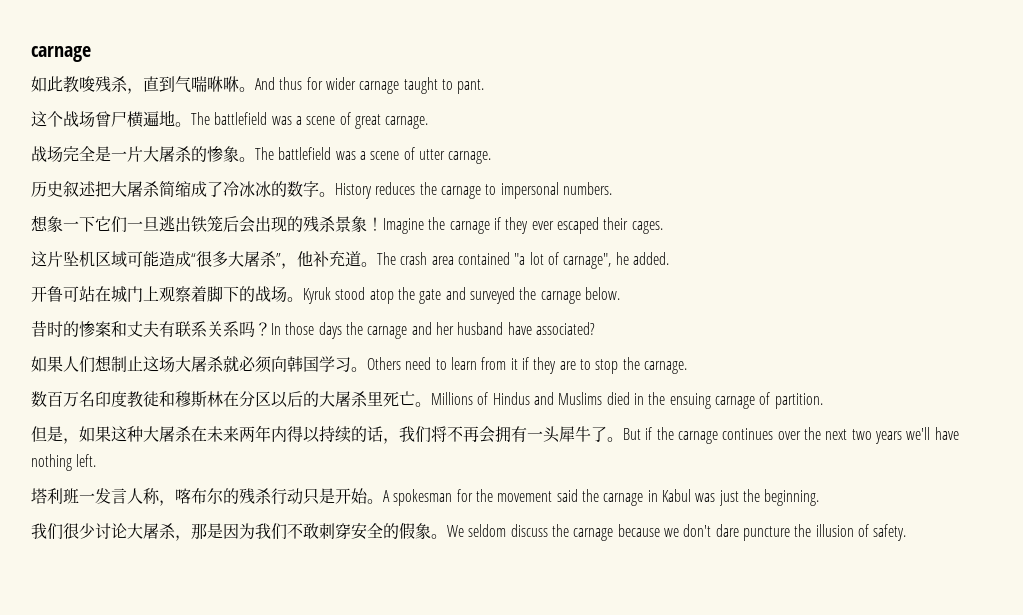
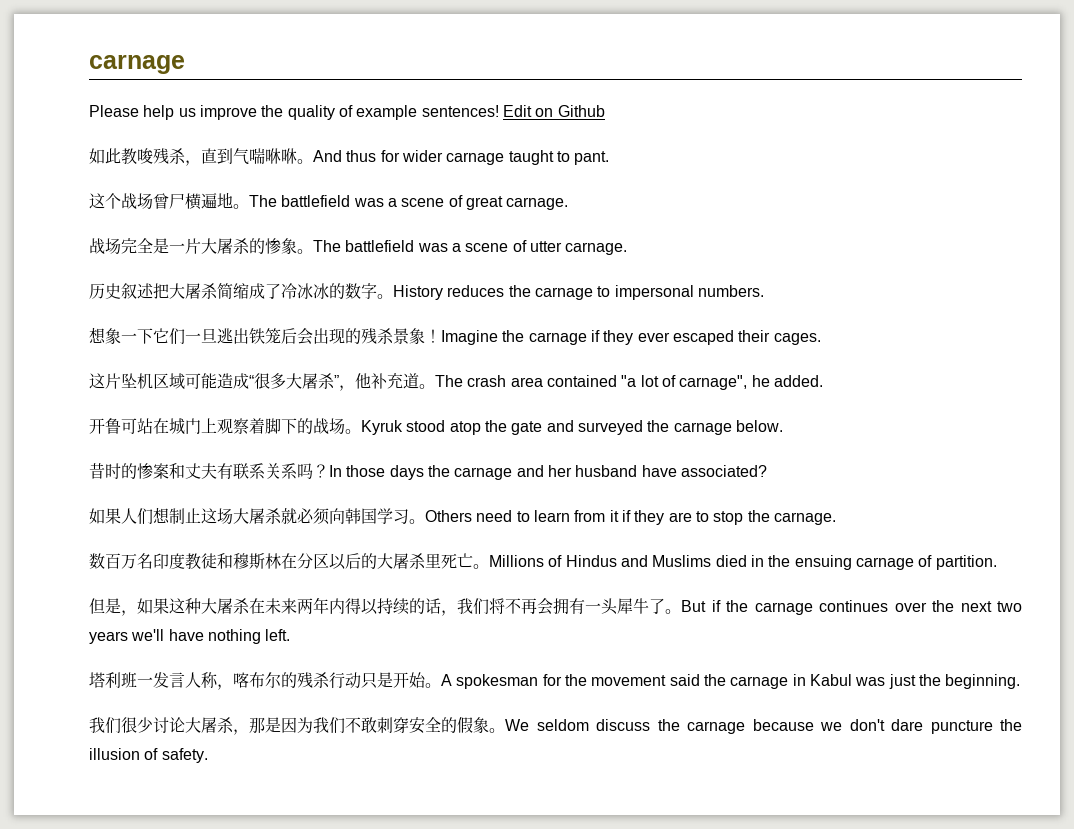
[31,46,91,62] carnage -> [89,55,185,74] [89,105,605,120] carnage // Please help us improve the quality of example sentences! Edit on Github

